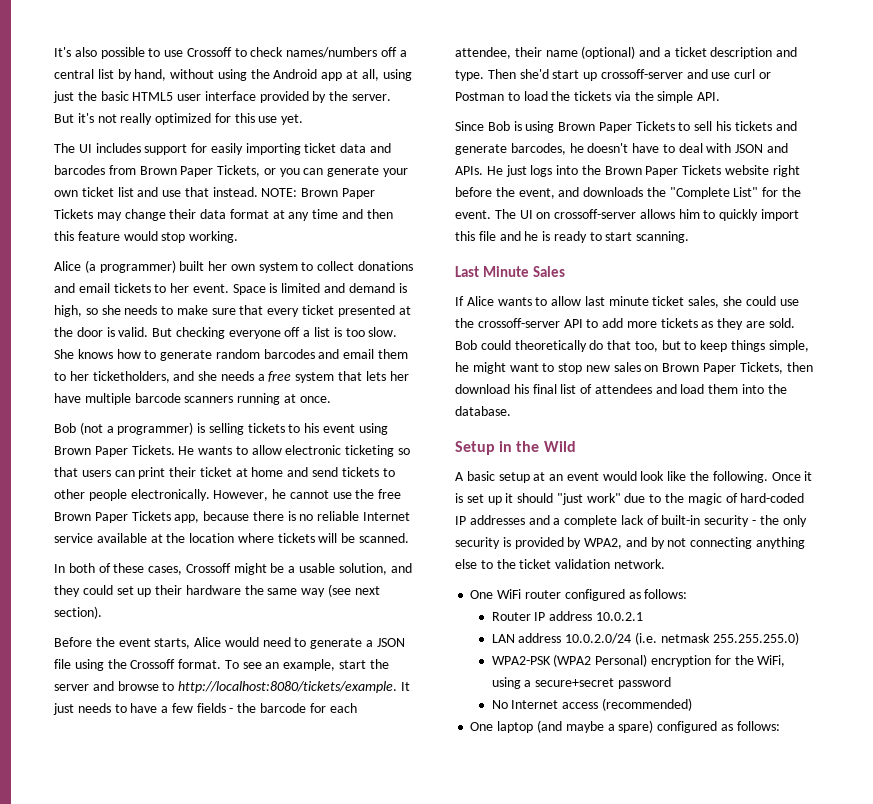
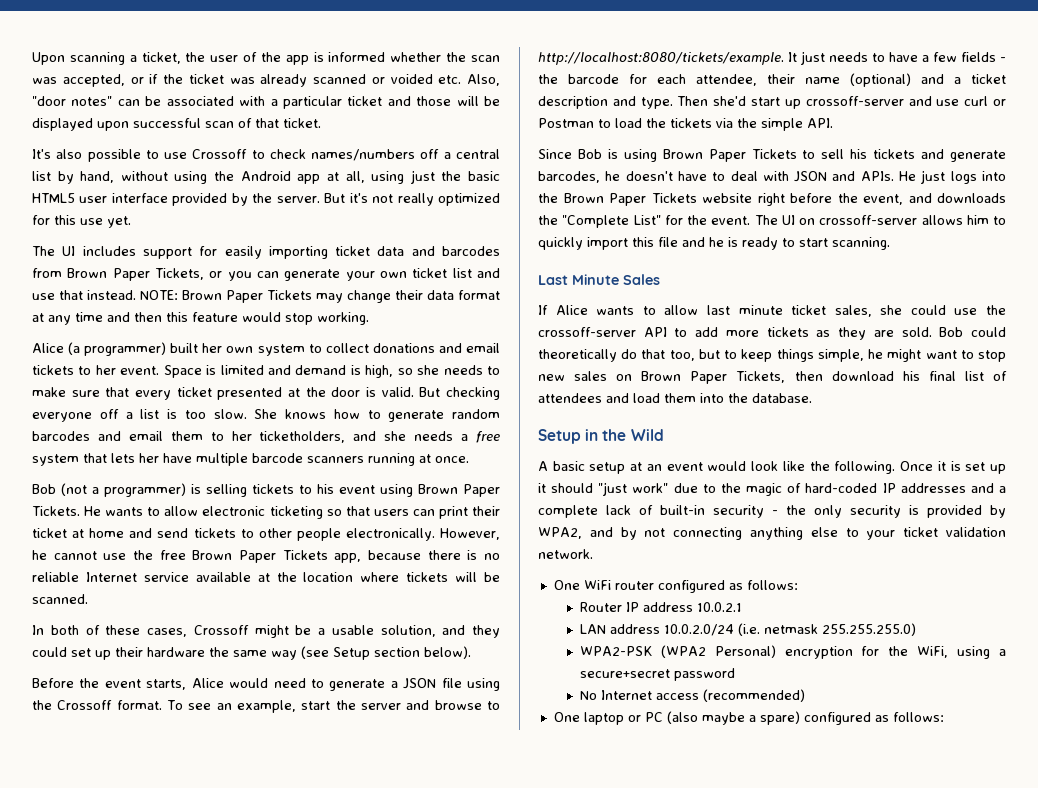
(54, 52) none -> [32,52,501,65] [32,74,500,87] [32,96,501,109] [32,118,321,131] Upon scanning a ticket, the user of the app is informed whether the scan was accepted, or if the ticket was already scanned or voided etc. Also, "door notes" can be associated with a particular ticket and those will be displayed upon successful scan of that ticket. //
[354,586,380,595] [54,606,102,619] next section). -> [333,646,471,660] Setup section below).
[496,559,516,569] the -> [866,530,896,540] your
[536,720,562,733] (and -> [627,711,698,724] or PC (also

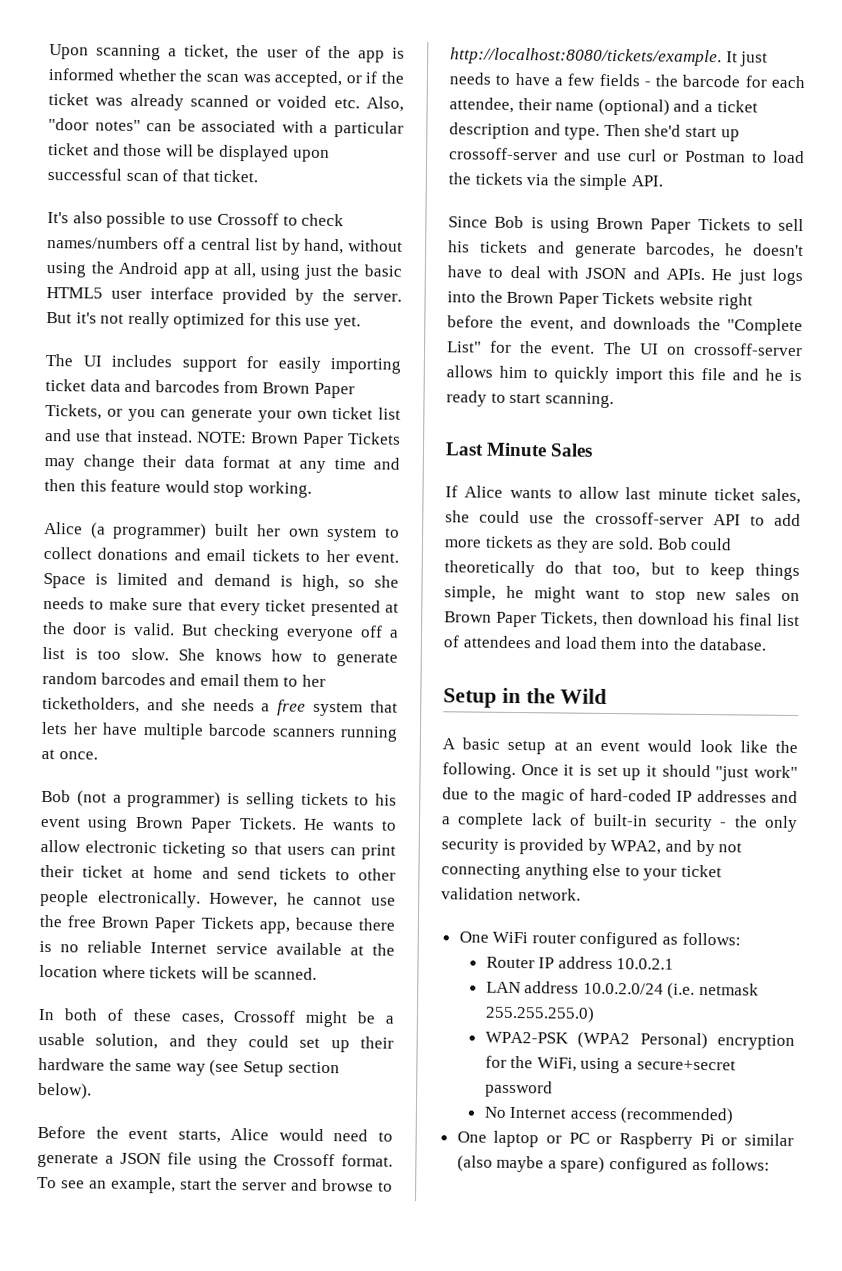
(663, 717) none -> [596,1132,794,1149] or Raspberry Pi or similar

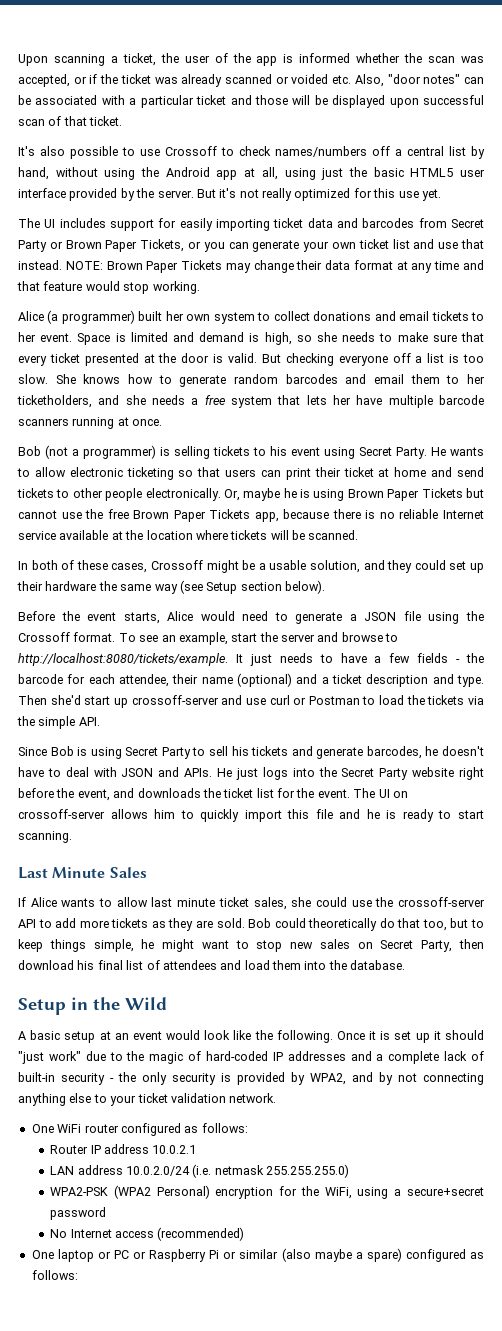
(259, 387) none -> [450,219,484,228] [18,240,63,252] Secret Party or
[44,478,107,492] then this -> [17,281,40,291] that
[134,816,297,833] Brown Paper Tickets. -> [359,447,427,459] Secret Party.
[209,892,305,908] However, he -> [223,488,484,501] Or, maybe he is using Brown Paper Tickets but
[596,217,751,234] Brown Paper Tickets -> [125,747,191,759] Secret Party
[506,291,656,308] Brown Paper Tickets -> [341,768,409,780] Secret Party
[727,318,803,336] [447,341,482,353] "Complete List" -> [223,788,274,798] ticket list
[444,611,598,628] Brown Paper Tickets, -> [380,940,453,952] Secret Party,

